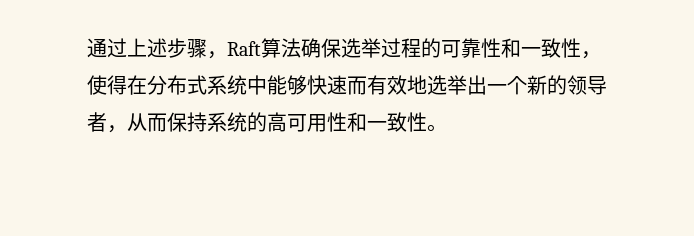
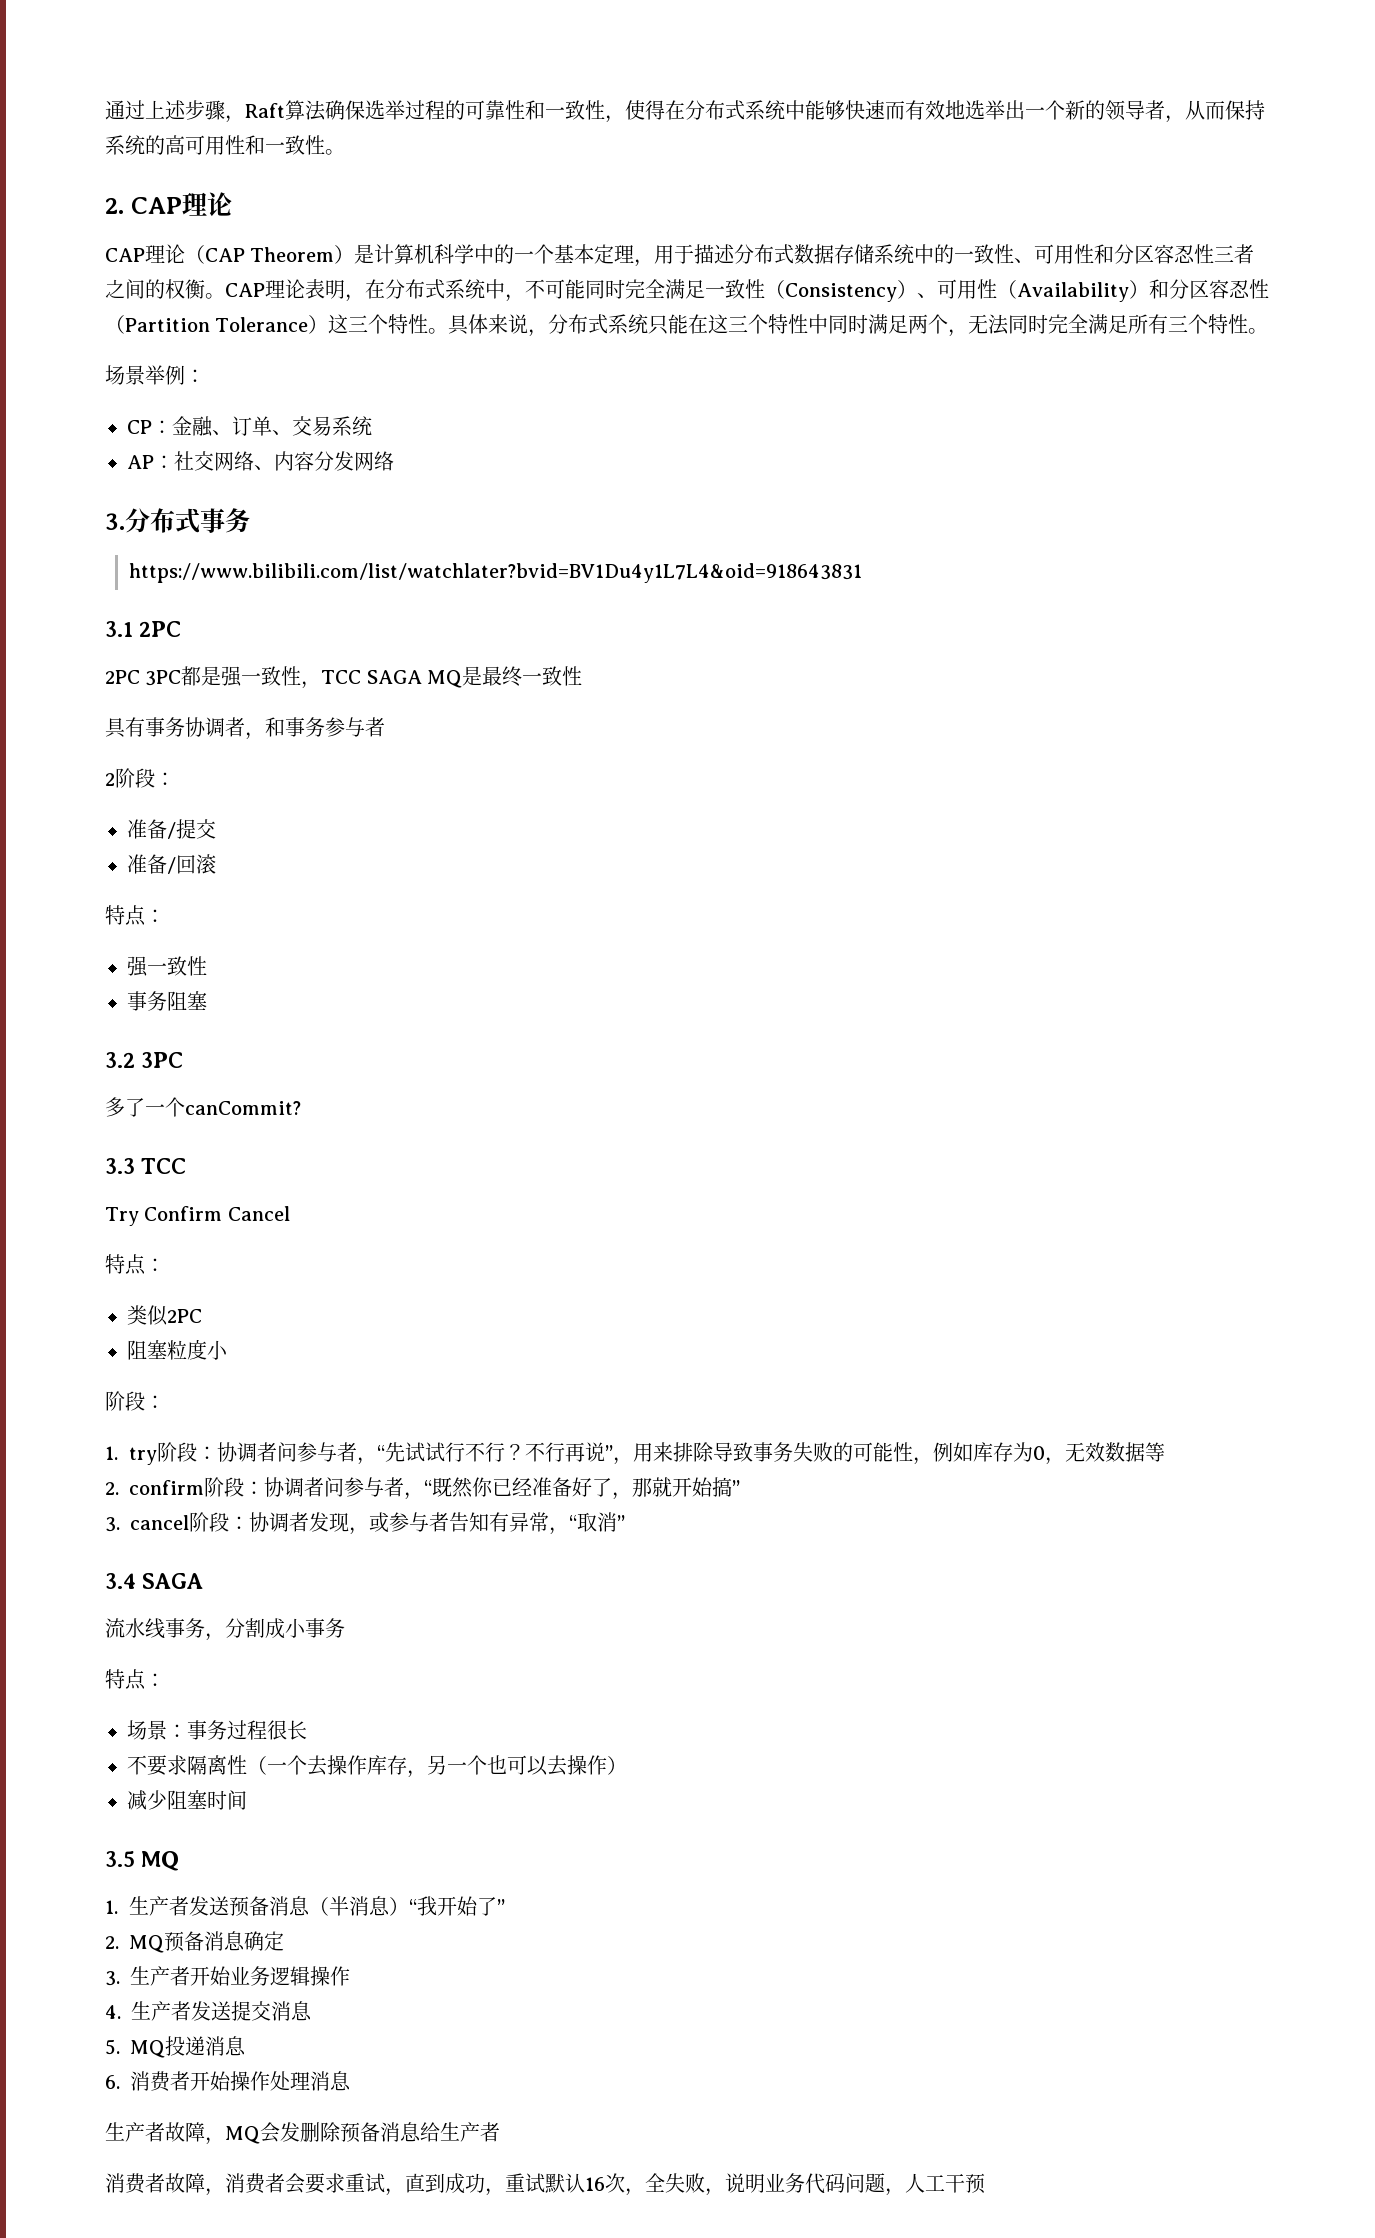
(447, 128) none -> [105,192,232,217] [105,244,1255,267] [105,279,1269,302] [105,314,1269,337] [105,365,205,385] [127,416,372,437] [127,451,394,471] [105,508,250,534] [129,563,863,583] [105,621,182,637] [105,666,583,689] [105,717,385,740] [105,768,175,788] [127,819,216,839] [127,854,216,874] [105,905,165,926] [127,956,207,977] [127,991,207,1011] [105,1052,184,1068] [105,1097,301,1117] [105,1158,187,1174] [105,1206,290,1226] [105,1254,165,1275] [127,1305,202,1326] [127,1339,228,1360] [105,1391,165,1411] [105,1442,1166,1465] [105,1477,741,1500] [105,1512,625,1535] [105,1573,204,1589] [105,1618,345,1641] [105,1669,165,1690] [127,1720,307,1740] [127,1755,627,1778] [127,1790,247,1810] [105,1851,180,1871] [105,1896,506,1917] [105,1931,285,1953] [105,1966,350,1986] [105,2001,312,2021] [105,2036,246,2058] [105,2071,351,2092] [105,2122,500,2145] [105,2173,985,2196] // 2. CAP理论 // CAP理论（CAP Theorem）是计算机科学中的一个基本定理，用于描述分布式数据存储系统中的一致性、可用性和分区容忍性三者之间的权衡。CAP理论表明，在分布式系统中，不可能同时完全满足一致性（Consistency）、可用性（Availability）和分区容忍性（Partition Tolerance）这三个特性。具体来说，分布式系统只能在这三个特性中同时满足两个，无法同时完全满足所有三个特性。 // 场景举例： // CP：金融、订单、交易系统 // AP：社交网络、内容分发网络 // 3.分布式事务 // https://www.bilibili.com/list/watchlater?bvid=BV1Du4y1L7L4&oid=918643831 // 3.1 2PC // 2PC 3PC都是强一致性，TCC SAGA MQ是最终一致性 // 具有事务协调者，和事务参与者 // 2阶段： // 准备/提交 // 准备/回滚 // 特点： // 强一致性 // 事务阻塞 // 3.2 3PC // 多了一个canCommit? // 3.3 TCC // Try Confirm Cancel // 特点： // 类似2PC // 阻塞粒度小 // 阶段： // 1. try阶段：协调者问参与者，“先试试行不行？不行再说”，用来排除导致事务失败的可能性，例如库存为0，无效数据等 // 2. confirm阶段：协调者问参与者，“既然你已经准备好了，那就开始搞” // 3. cancel阶段：协调者发现，或参与者告知有异常，“取消” // 3.4 SAGA // 流水线事务，分割成小事务 // 特点： // 场景：事务过程很长 // 不要求隔离性（一个去操作库存，另一个也可以去操作） // 减少阻塞时间 // 3.5 MQ // 1.生产者发送预备消息（半消息）“我开始了” // 2. MQ预备消息确定 // 3.生产者开始业务逻辑操作 // 4.生产者发送提交消息 // 5. MQ投递消息 // 6.消费者开始操作处理消息 // 生产者故障，MQ会发删除预备消息给生产者 // 消费者故障，消费者会要求重试，直到成功，重试默认16次，全失败，说明业务代码问题，人工干预

